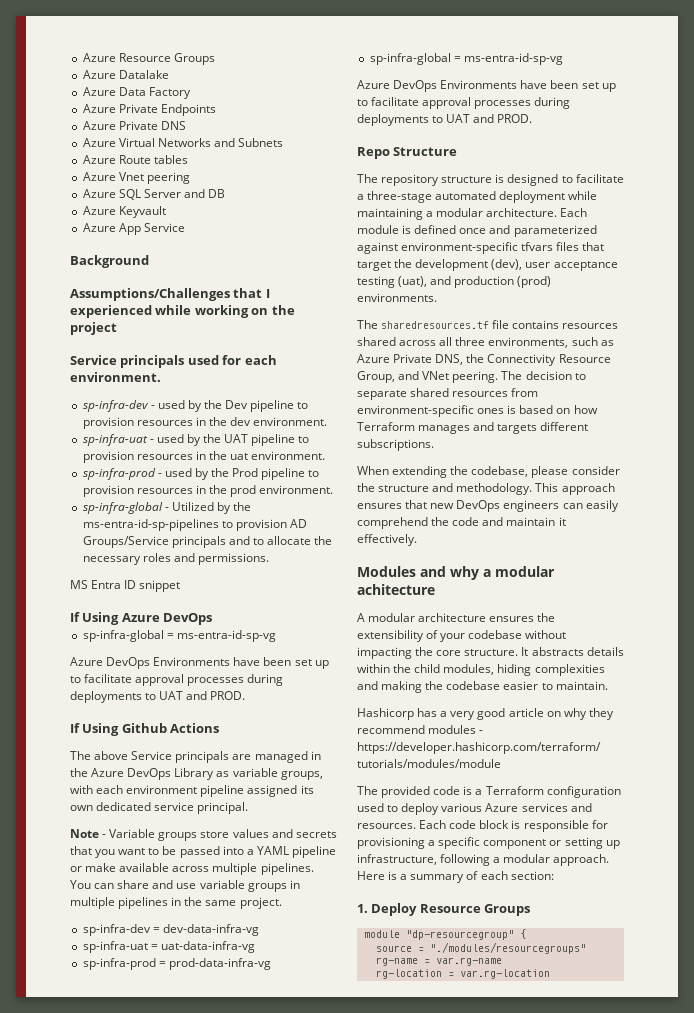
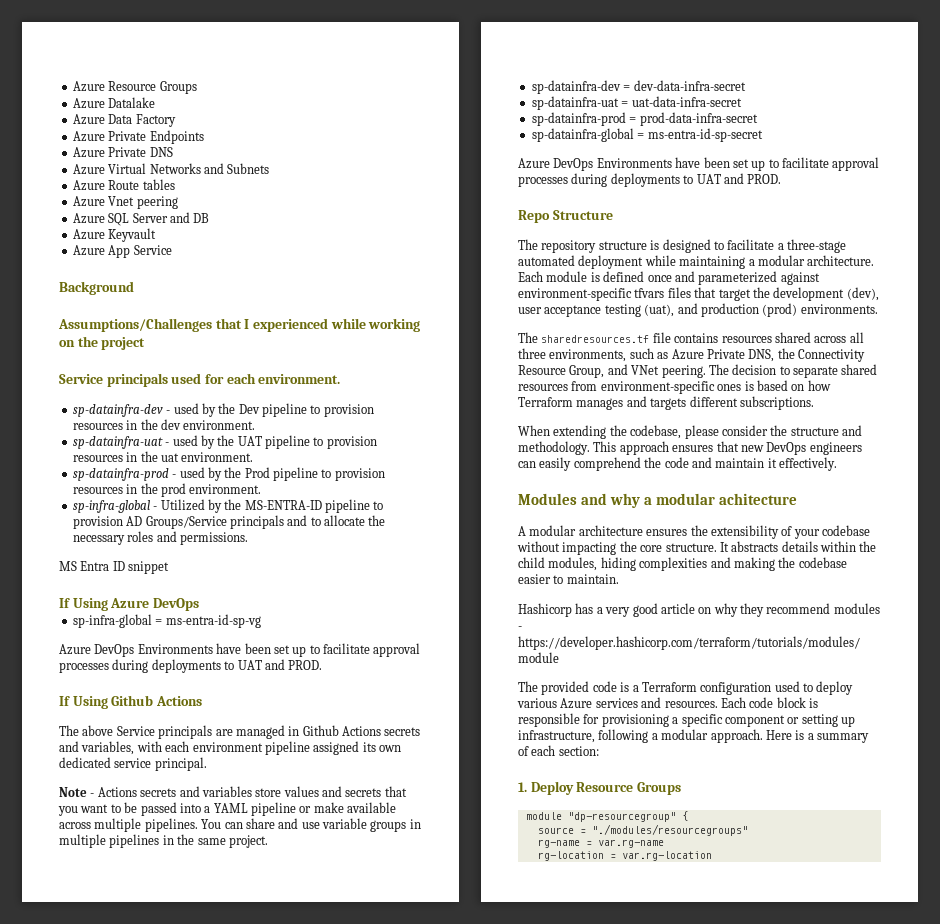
[82,400,149,412] sp-infra-dev -> [72,404,163,417] sp-datainfra-dev
[82,434,148,446] sp-infra-uat -> [72,436,163,449] sp-datainfra-uat
[82,468,156,480] sp-infra-prod -> [72,468,169,481] sp-datainfra-prod
[82,519,219,531] ms-entra-id-sp-pipelines -> [244,499,370,513] MS-ENTRA-ID pipeline
[70,768,323,780] the Azure DevOps Library as variable groups, -> [302,725,421,736] [59,741,135,755] Github Actions secrets and variables,
[109,829,198,841] Variable groups -> [97,786,252,797] Actions secrets and variables
[82,924,259,936] [82,941,255,953] [82,958,271,970] [369,53,563,65] sp-infra-dev = dev-data-infra-vg // sp-infra-uat = uat-data-infra-vg // sp-infra-prod = prod-data-infra-vg // sp-infra-global = ms-entra-id-sp-vg -> [531,80,746,94] [531,96,742,110] [531,112,758,126] [531,128,763,142] sp-datainfra-dev = dev-data-infra-secret // sp-datainfra-uat = uat-data-infra-secret // sp-datainfra-prod = prod-data-infra-secret // sp-datainfra-global = ms-entra-id-sp-secret

